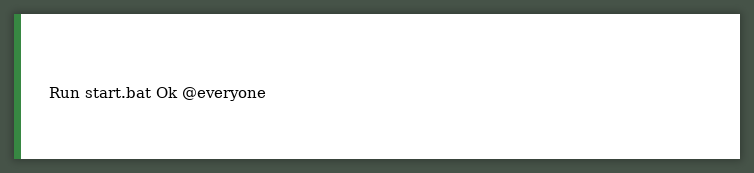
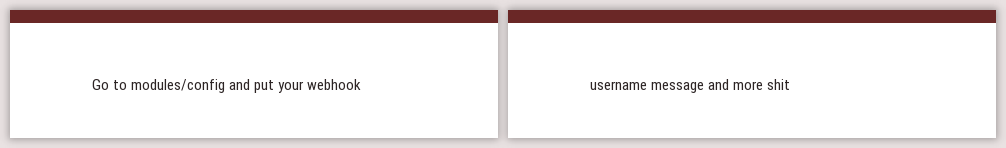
[49,87,266,101] Run start.bat Ok @everyone -> [92,79,791,93] Go to modules/config and put your webhook username message and more shit

